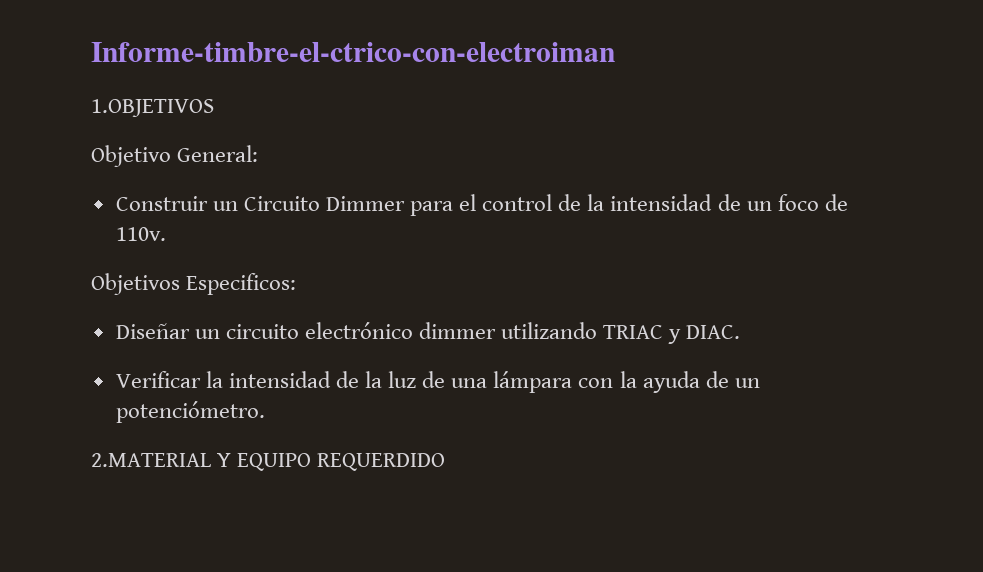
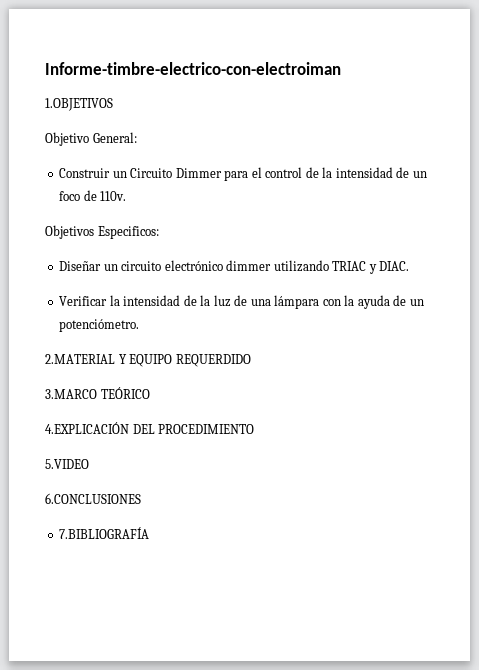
[91,42,615,62] Informe-timbre-el-ctrico-con-electroiman -> [45,62,341,75] Informe-timbre-electrico-con-electroiman
(446, 462) none -> [45,387,150,399] [45,422,255,434] [45,459,89,469] [45,493,141,504] [59,527,150,539] // 3.MARCO TEÓRICO // 4.EXPLICACIÓN DEL PROCEDIMIENTO // 5.VIDEO // 6.CONCLUSIONES // 7.BIBLIOGRAFÍA

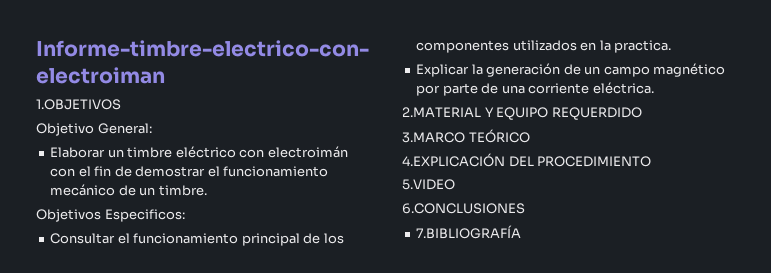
[59,167,427,181] [59,190,127,201] [45,225,159,239] [59,260,410,274] [59,295,424,309] [59,319,140,332] Construir un Circuito Dimmer para el control de la intensidad de un foco de 110v. // Objetivos Especificos: // Diseñar un circuito electrónico dimmer utilizando TRIAC y DIAC. // Verificar la intensidad de la luz de una lámpara con la ayuda de un potenciómetro. -> [50,146,348,158] [50,166,329,177] [50,184,207,196] [36,209,185,222] [50,233,344,246] [416,40,672,53] [416,63,726,77] [416,82,654,96] Elaborar un timbre eléctrico con electroimán con el fin de demostrar el funcionamiento mecánico de un timbre. // Objetivos Especificos: // Consultar el funcionamiento principal de los componentes utilizados en la practica. // Explicar la generación de un campo magnético por parte de una corriente eléctrica.

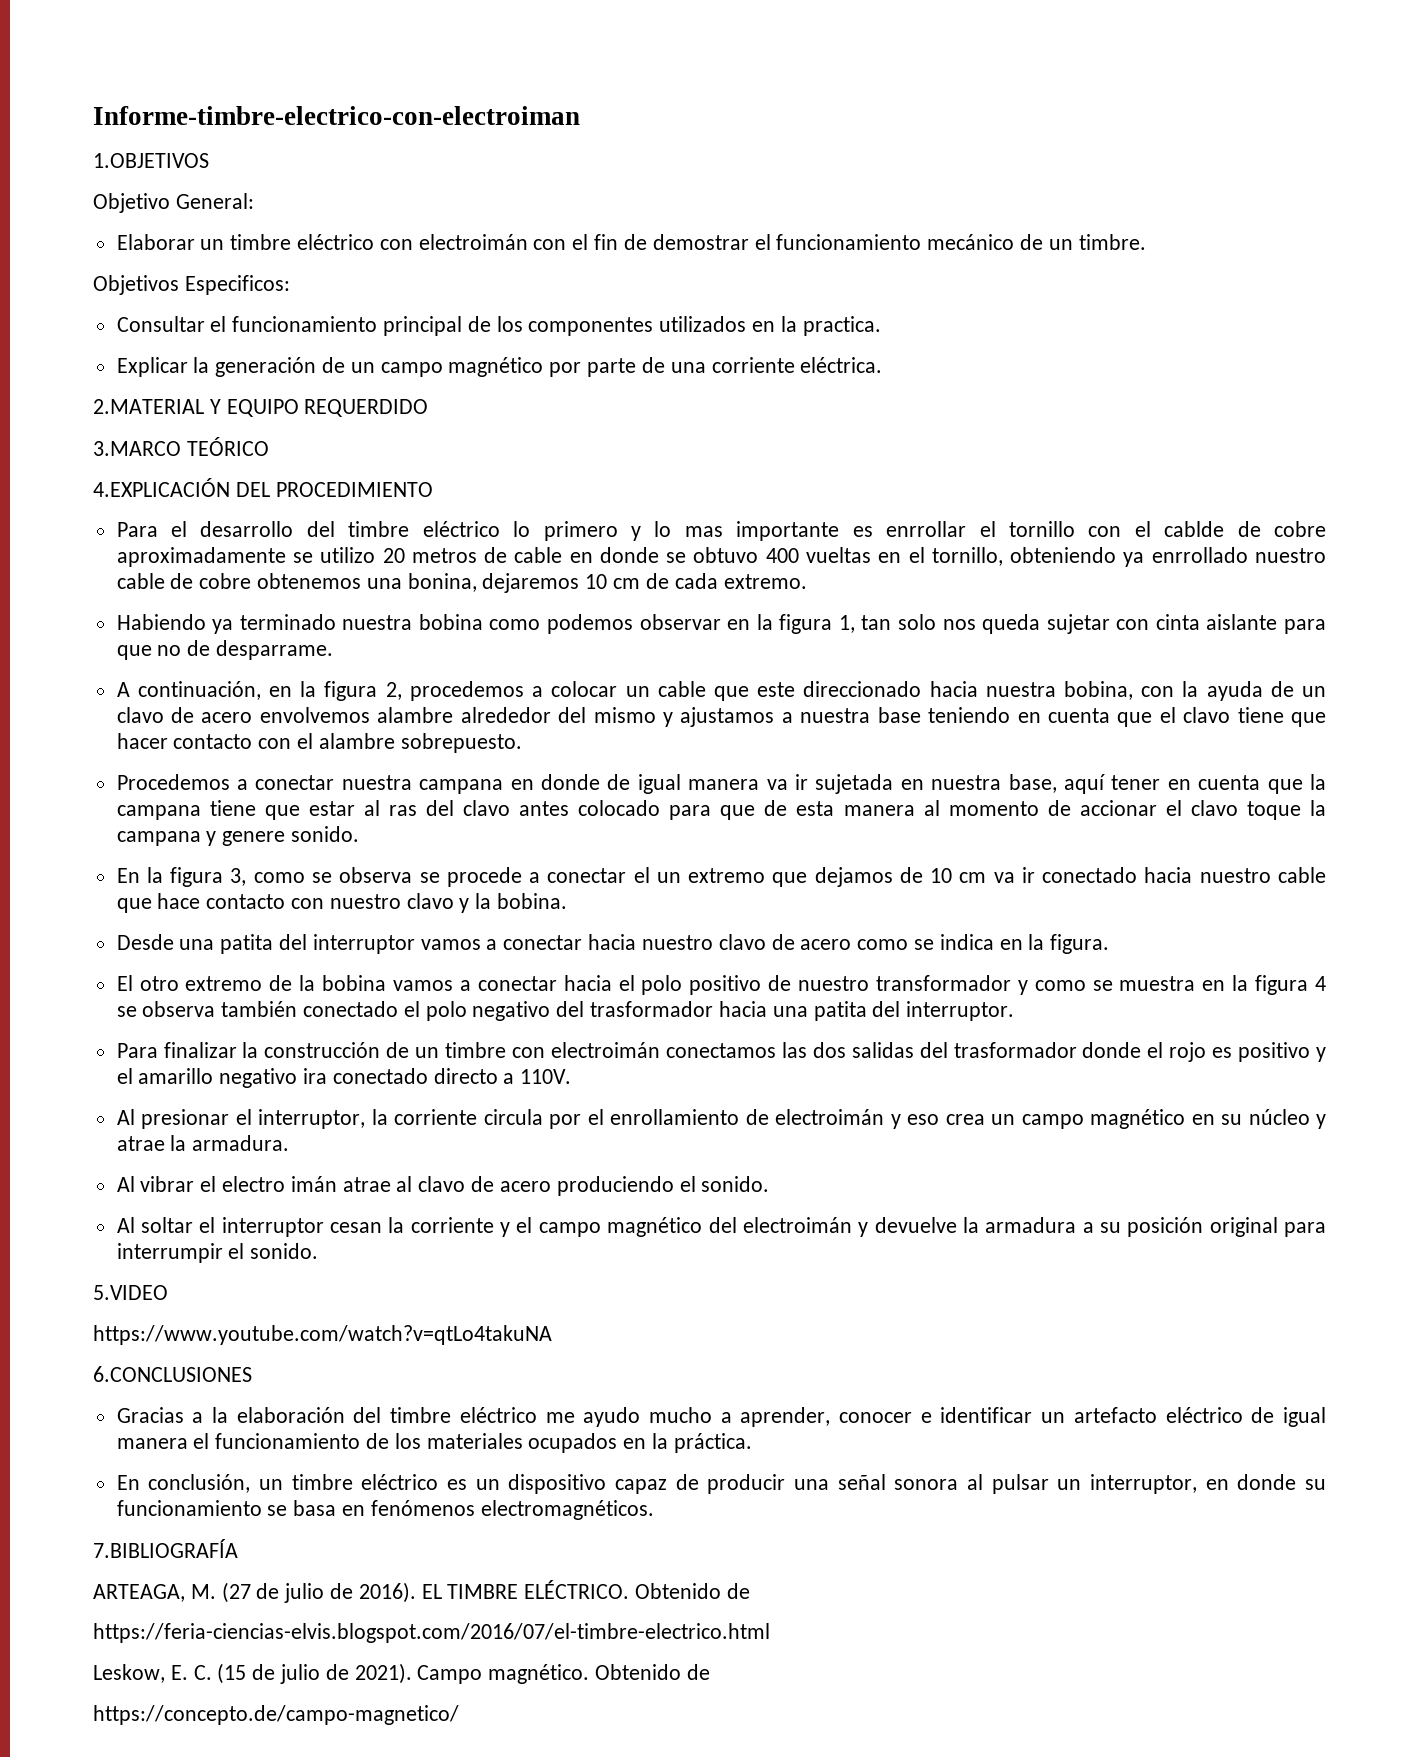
(652, 161) none -> [116,521,1327,541] [116,547,1326,567] [116,573,807,593] [116,614,1326,634] [116,640,334,660] [116,681,1326,701] [116,707,1327,727] [116,733,522,753] [116,774,1326,794] [116,800,1326,820] [116,826,360,846] [116,867,1327,887] [116,893,568,913] [116,934,1110,954] [116,975,1326,995] [116,1001,1015,1021] [116,1042,1326,1062] [116,1068,572,1088] [116,1109,1327,1129] [116,1135,290,1151] [116,1176,770,1196] [116,1217,1326,1237] [116,1243,319,1263] // Para el desarrollo del timbre eléctrico lo primero y lo mas importante es enrrollar el tornillo con el cablde de cobre aproximadamente se utilizo 20 metros de cable en donde se obtuvo 400 vueltas en el tornillo, obteniendo ya enrrollado nuestro cable de cobre obtenemos una bonina, dejaremos 10 cm de cada extremo. // Habiendo ya terminado nuestra bobina como podemos observar en la figura 1, tan solo nos queda sujetar con cinta aislante para que no de desparrame. // A continuación, en la figura 2, procedemos a colocar un cable que este direccionado hacia nuestra bobina, con la ayuda de un clavo de acero envolvemos alambre alrededor del mismo y ajustamos a nuestra base teniendo en cuenta que el clavo tiene que hacer contacto con el alambre sobrepuesto. // Procedemos a conectar nuestra campana en donde de igual manera va ir sujetada en nuestra base, aquí tener en cuenta que la campana tiene que estar al ras del clavo antes colocado para que de esta manera al momento de accionar el clavo toque la campana y genere sonido. // En la figura 3, como se observa se procede a conectar el un extremo que dejamos de 10 cm va ir conectado hacia nuestro cable que hace contacto con nuestro clavo y la bobina. // Desde una patita del interruptor vamos a conectar hacia nuestro clavo de acero como se indica en la figura. // El otro extremo de la bobina vamos a conectar hacia el polo positivo de nuestro transformador y como se muestra en la figura 4 se observa también conectado el polo negativo del trasformador hacia una patita del interruptor. // Para finalizar la construcción de un timbre con electroimán conectamos las dos salidas del trasformador donde el rojo es positivo y el amarillo negativo ira conectado directo a 110V. // Al presionar el interruptor, la corriente circula por el enrollamiento de electroimán y eso crea un campo magnético en su núcleo y atrae la armadura. // Al vibrar el electro imán atrae al clavo de acero produciendo el sonido. // Al soltar el interruptor cesan la corriente y el campo magnético del electroimán y devuelve la armadura a su posición original para interrumpir el sonido.
(455, 184) none -> [93,1325,552,1345] // https://www.youtube.com/watch?v=qtLo4takuNA
[416,225,522,239] 7.BIBLIOGRAFÍA -> [116,1407,1327,1427] [116,1433,752,1453] [116,1474,1327,1494] [116,1500,654,1520] [93,1539,238,1558] [93,1580,750,1603] [93,1623,770,1643] [93,1663,710,1684] [93,1705,459,1725] Gracias a la elaboración del timbre eléctrico me ayudo mucho a aprender, conocer e identificar un artefacto eléctrico de igual manera el funcionamiento de los materiales ocupados en la práctica. // En conclusión, un timbre eléctrico es un dispositivo capaz de producir una señal sonora al pulsar un interruptor, en donde su funcionamiento se basa en fenómenos electromagnéticos. // 7.BIBLIOGRAFÍA // ARTEAGA, M. (27 de julio de 2016). EL TIMBRE ELÉCTRICO. Obtenido de // https://feria-ciencias-elvis.blogspot.com/2016/07/el-timbre-electrico.html // Leskow, E. C. (15 de julio de 2021). Campo magnético. Obtenido de // https://concepto.de/campo-magnetico/

